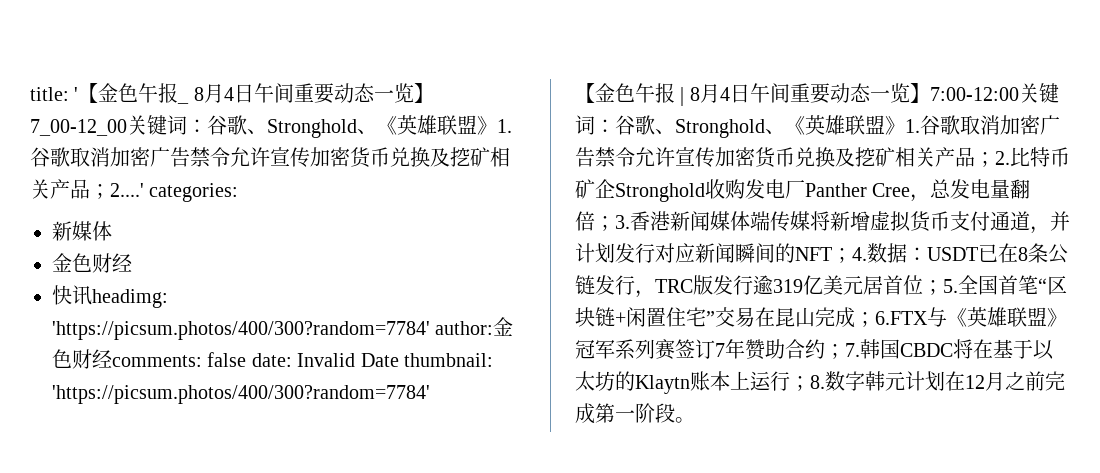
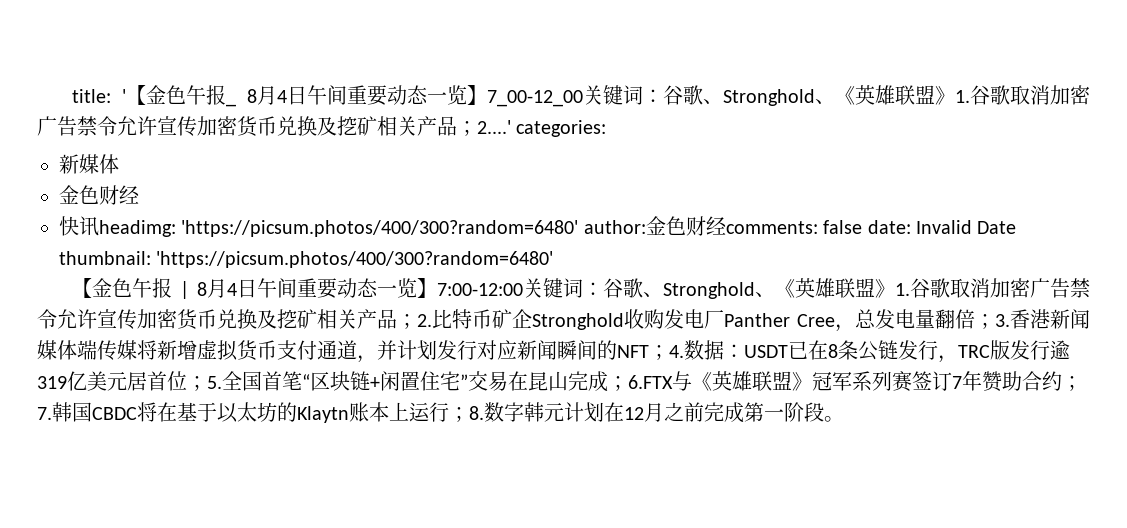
[52,321,430,340] 'https://picsum.photos/400/300?random=7784' -> [181,220,579,237] 'https://picsum.photos/400/300?random=6480'
[52,385,430,404] 'https://picsum.photos/400/300?random=7784' -> [156,251,554,268] 'https://picsum.photos/400/300?random=6480'

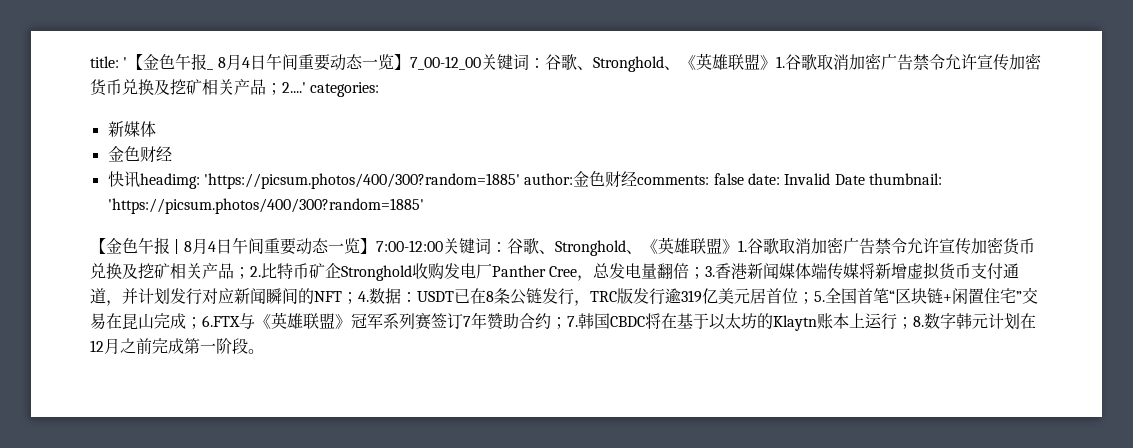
[181,220,579,237] 'https://picsum.photos/400/300?random=6480' -> [203,173,520,189] 'https://picsum.photos/400/300?random=1885'
[156,251,554,268] 'https://picsum.photos/400/300?random=6480' -> [107,198,424,214] 'https://picsum.photos/400/300?random=1885'

